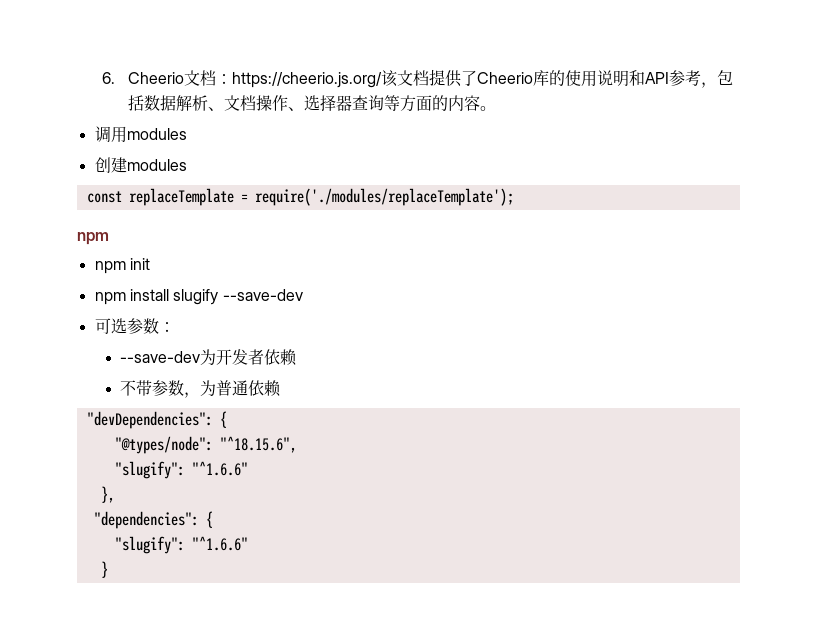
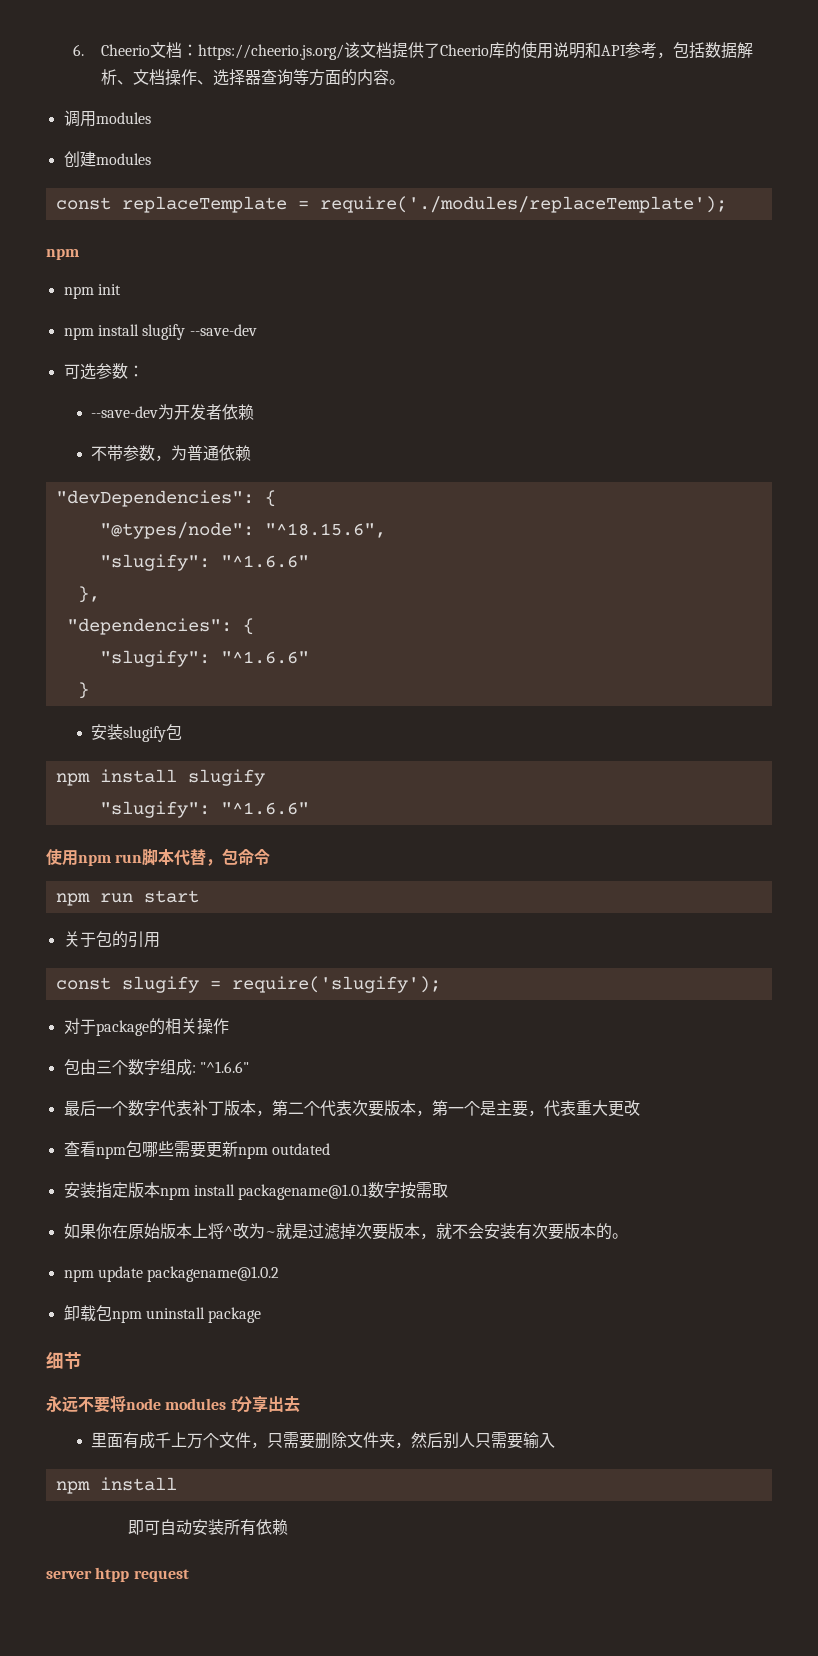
(108, 569) none -> [91,724,183,742] [55,769,265,786] [99,801,309,818] [46,848,271,866] [55,890,199,906] [63,931,160,948] [55,976,441,993] [63,1018,229,1036] [63,1059,249,1076] [63,1100,640,1117] [63,1141,330,1159] [63,1182,449,1200] [63,1223,628,1240] [63,1266,280,1282] [63,1305,262,1323] [46,1351,82,1369] [46,1395,300,1413] [91,1432,556,1449] [55,1477,177,1494] [128,1519,289,1536] [46,1567,189,1582] // 安装slugify包 // npm install slugify // "slugify": "^1.6.6" // 使用npm run脚本代替，包命令 // npm run start // 关于包的引用 // const slugify = require('slugify'); // 对于package的相关操作 // 包由三个数字组成: "^1.6.6" // 最后一个数字代表补丁版本，第二个代表次要版本，第一个是主要，代表重大更改 // 查看npm包哪些需要更新npm outdated // 安装指定版本npm install packagename@1.0.1数字按需取 // 如果你在原始版本上将^改为~就是过滤掉次要版本，就不会安装有次要版本的。 // npm update packagename@1.0.2 // 卸载包npm uninstall package // 细节 // 永远不要将node modules f分享出去 // 里面有成千上万个文件，只需要删除文件夹，然后别人只需要输入 // npm install // 即可自动安装所有依赖 // server htpp request

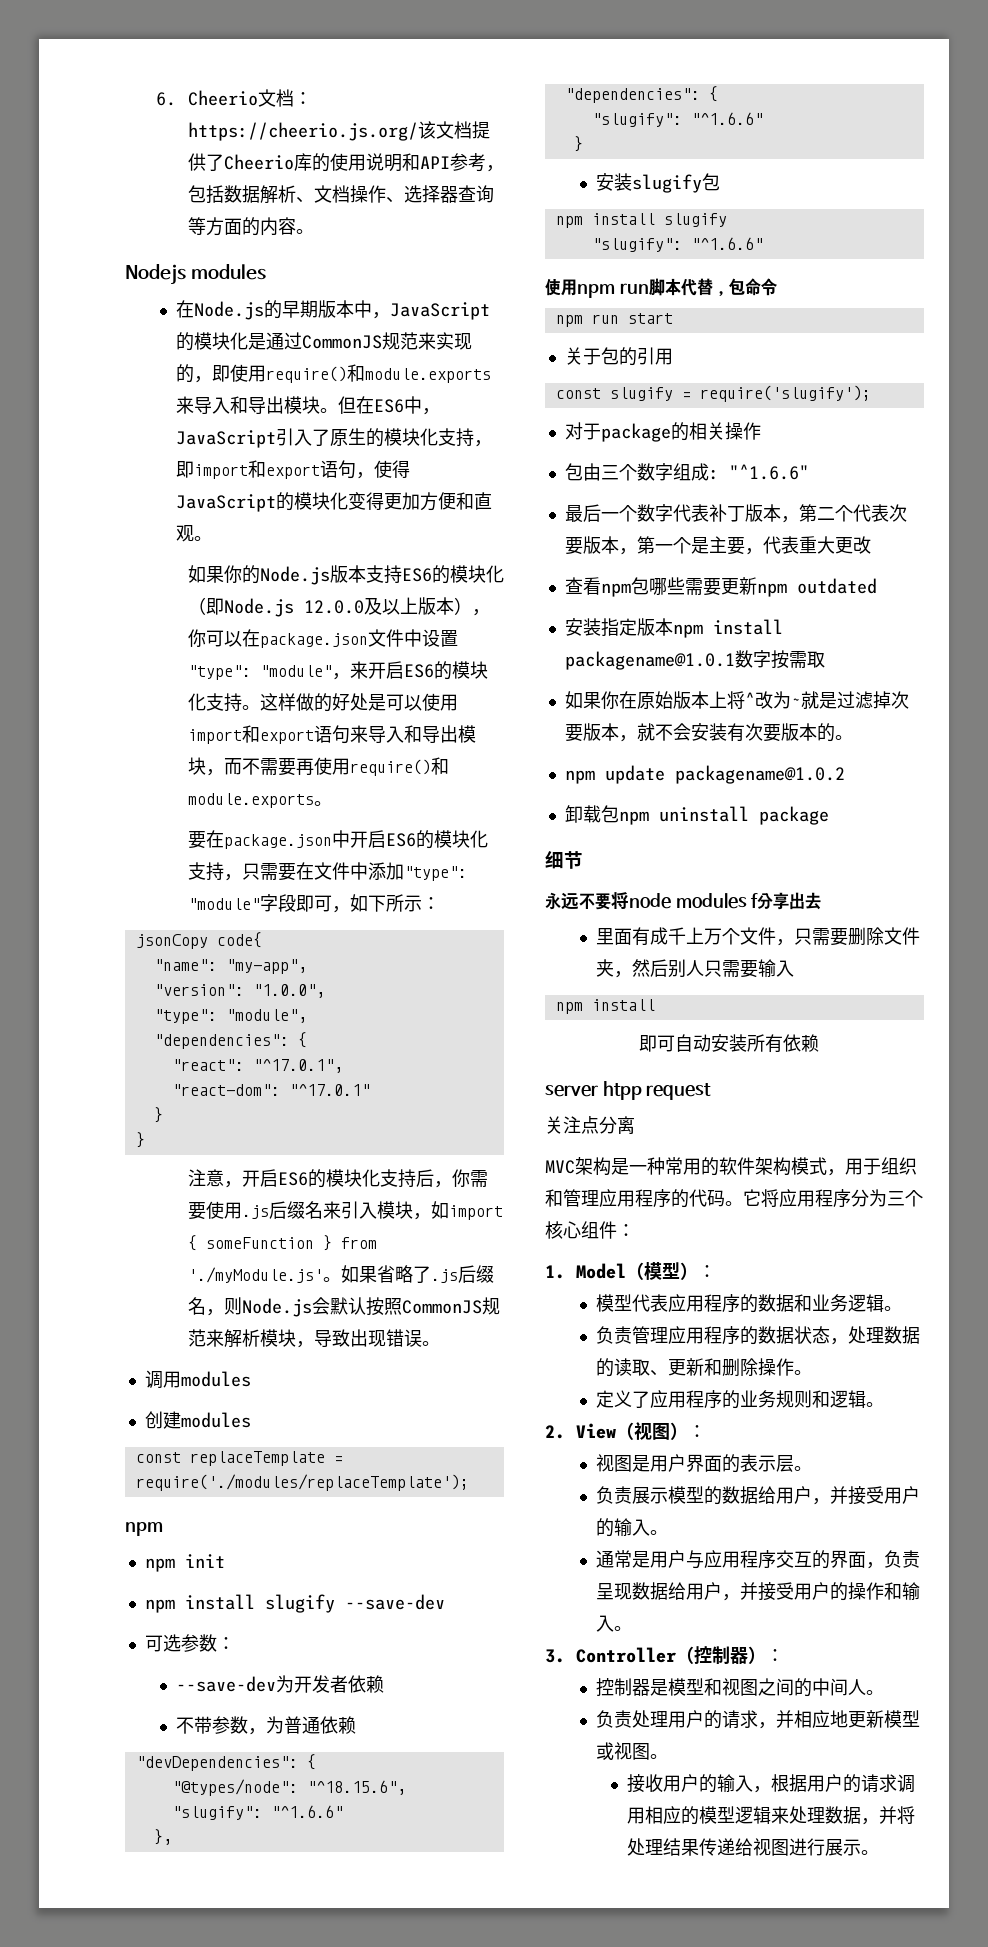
(405, 82) none -> [125,264,266,285] [176,300,491,320] [176,332,473,351] [176,364,492,383] [176,396,441,415] [176,428,493,448] [176,460,411,479] [176,492,493,512] [176,525,213,542] [187,565,504,585] [187,597,490,617] [187,629,458,648] [187,661,488,680] [187,693,458,712] [187,725,476,744] [187,757,449,776] [187,793,332,808] [187,830,488,849] [187,862,467,881] [187,894,440,913] [135,932,262,949] [153,959,307,974] [153,984,325,998] [153,1009,307,1024] [153,1032,307,1049] [171,1059,343,1073] [171,1084,370,1096] [153,1107,163,1123] [135,1132,145,1148] [187,1169,488,1188] [187,1201,503,1220] [187,1235,377,1251] [187,1265,494,1283] [187,1297,500,1317] [187,1329,440,1348] // Nodejs modules // 在Node.js的早期版本中，JavaScript的模块化是通过CommonJS规范来实现的，即使用require()和module.exports来导入和导出模块。但在ES6中，JavaScript引入了原生的模块化支持，即import和export语句，使得JavaScript的模块化变得更加方便和直观。 // 如果你的Node.js版本支持ES6的模块化（即Node.js 12.0.0及以上版本），你可以在package.json文件中设置"type": "module"，来开启ES6的模块化支持。这样做的好处是可以使用import和export语句来导入和导出模块，而不需要再使用require()和module.exports。 // 要在package.json中开启ES6的模块化支持，只需要在文件中添加"type": "module"字段即可，如下所示： // jsonCopy code{ // "name": "my-app", // "version": "1.0.0", // "type": "module", // "dependencies": { // "react": "^17.0.1", // "react-dom": "^17.0.1" // } // } // 注意，开启ES6的模块化支持后，你需要使用.js后缀名来引入模块，如import { someFunction } from './myModule.js'。如果省略了.js后缀名，则Node.js会默认按照CommonJS规范来解析模块，导致出现错误。
(189, 1575) none -> [545,1116,635,1134] [545,1157,917,1176] [545,1189,923,1208] [545,1221,635,1239] [545,1262,717,1280] [596,1294,903,1313] [596,1326,921,1345] [596,1358,813,1377] [596,1390,885,1409] [545,1422,707,1440] [596,1454,813,1473] [596,1486,921,1505] [596,1518,669,1537] [596,1550,921,1569] [596,1582,921,1601] [596,1615,633,1632] [545,1646,785,1664] [596,1678,885,1697] [596,1710,921,1729] [596,1742,669,1760] [627,1774,916,1793] [627,1806,916,1825] [627,1838,880,1856] // 关注点分离 // MVC架构是一种常用的软件架构模式，用于组织和管理应用程序的代码。它将应用程序分为三个核心组件： // 1. Model（模型）： // 模型代表应用程序的数据和业务逻辑。 // 负责管理应用程序的数据状态，处理数据的读取、更新和删除操作。 // 定义了应用程序的业务规则和逻辑。 // 2. View（视图）： // 视图是用户界面的表示层。 // 负责展示模型的数据给用户，并接受用户的输入。 // 通常是用户与应用程序交互的界面，负责呈现数据给用户，并接受用户的操作和输入。 // 3. Controller（控制器）： // 控制器是模型和视图之间的中间人。 // 负责处理用户的请求，并相应地更新模型或视图。 // 接收用户的输入，根据用户的请求调用相应的模型逻辑来处理数据，并将处理结果传递给视图进行展示。

